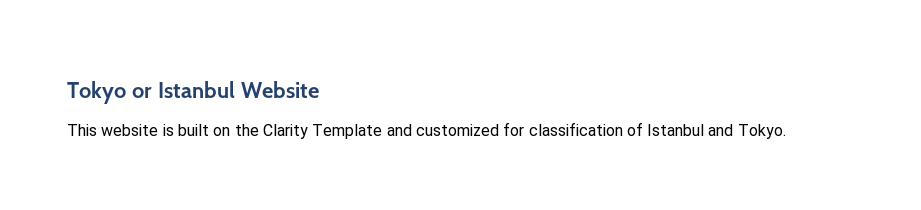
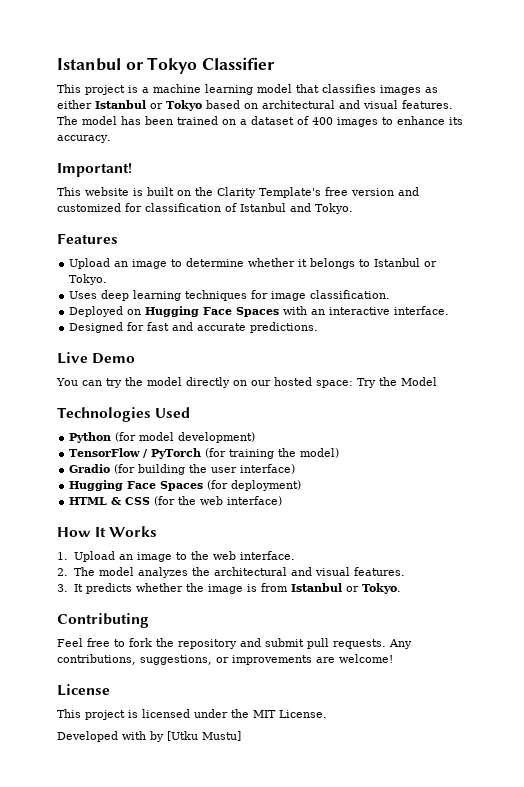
[67,81,319,104] Tokyo or Istanbul Website -> [57,57,276,74] [57,84,438,95] [57,100,453,111] [57,116,463,127] [57,135,111,143] [57,163,132,177] Istanbul or Tokyo Classifier // This project is a machine learning model that classifies images as either Istanbul or Tokyo based on architectural and visual features. The model has been trained on a dataset of 400 images to enhance its accuracy. // Important!
[312,124,383,139] Template -> [259,187,394,198] Template's free version
(786, 131) none -> [57,233,118,244] [69,258,438,269] [69,274,108,285] [69,290,391,301] [69,306,450,317] [69,322,319,333] [57,352,136,364] [56,377,437,388] [57,407,191,422] [69,432,256,443] [69,448,340,459] [69,464,296,475] [69,480,302,491] [69,496,283,506] [57,526,158,537] [57,551,295,562] [57,567,405,578] [57,583,402,594] [57,613,149,628] [57,638,412,649] [57,654,393,665] [57,684,110,696] [57,709,327,720] [57,731,241,742] // Features // Upload an image to determine whether it belongs to Istanbul or Tokyo. // Uses deep learning techniques for image classification. // Deployed on Hugging Face Spaces with an interactive interface. // Designed for fast and accurate predictions. // Live Demo // You can try the model directly on our hosted space: Try the Model // Technologies Used // Python (for model development) // TensorFlow / PyTorch (for training the model) // Gradio (for building the user interface) // Hugging Face Spaces (for deployment) // HTML & CSS (for the web interface) // How It Works // 1. Upload an image to the web interface. // 2. The model analyzes the architectural and visual features. // 3. It predicts whether the image is from Istanbul or Tokyo. // Contributing // Feel free to fork the repository and submit pull requests. Any contributions, suggestions, or improvements are welcome! // License // This project is licensed under the MIT License. // Developed with by [Utku Mustu]

